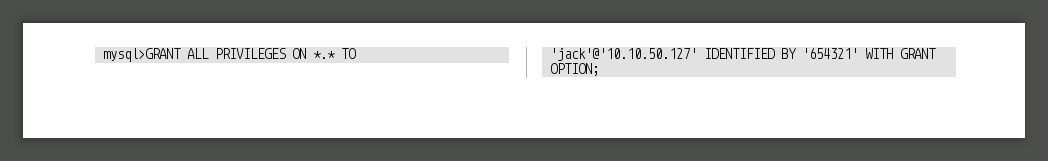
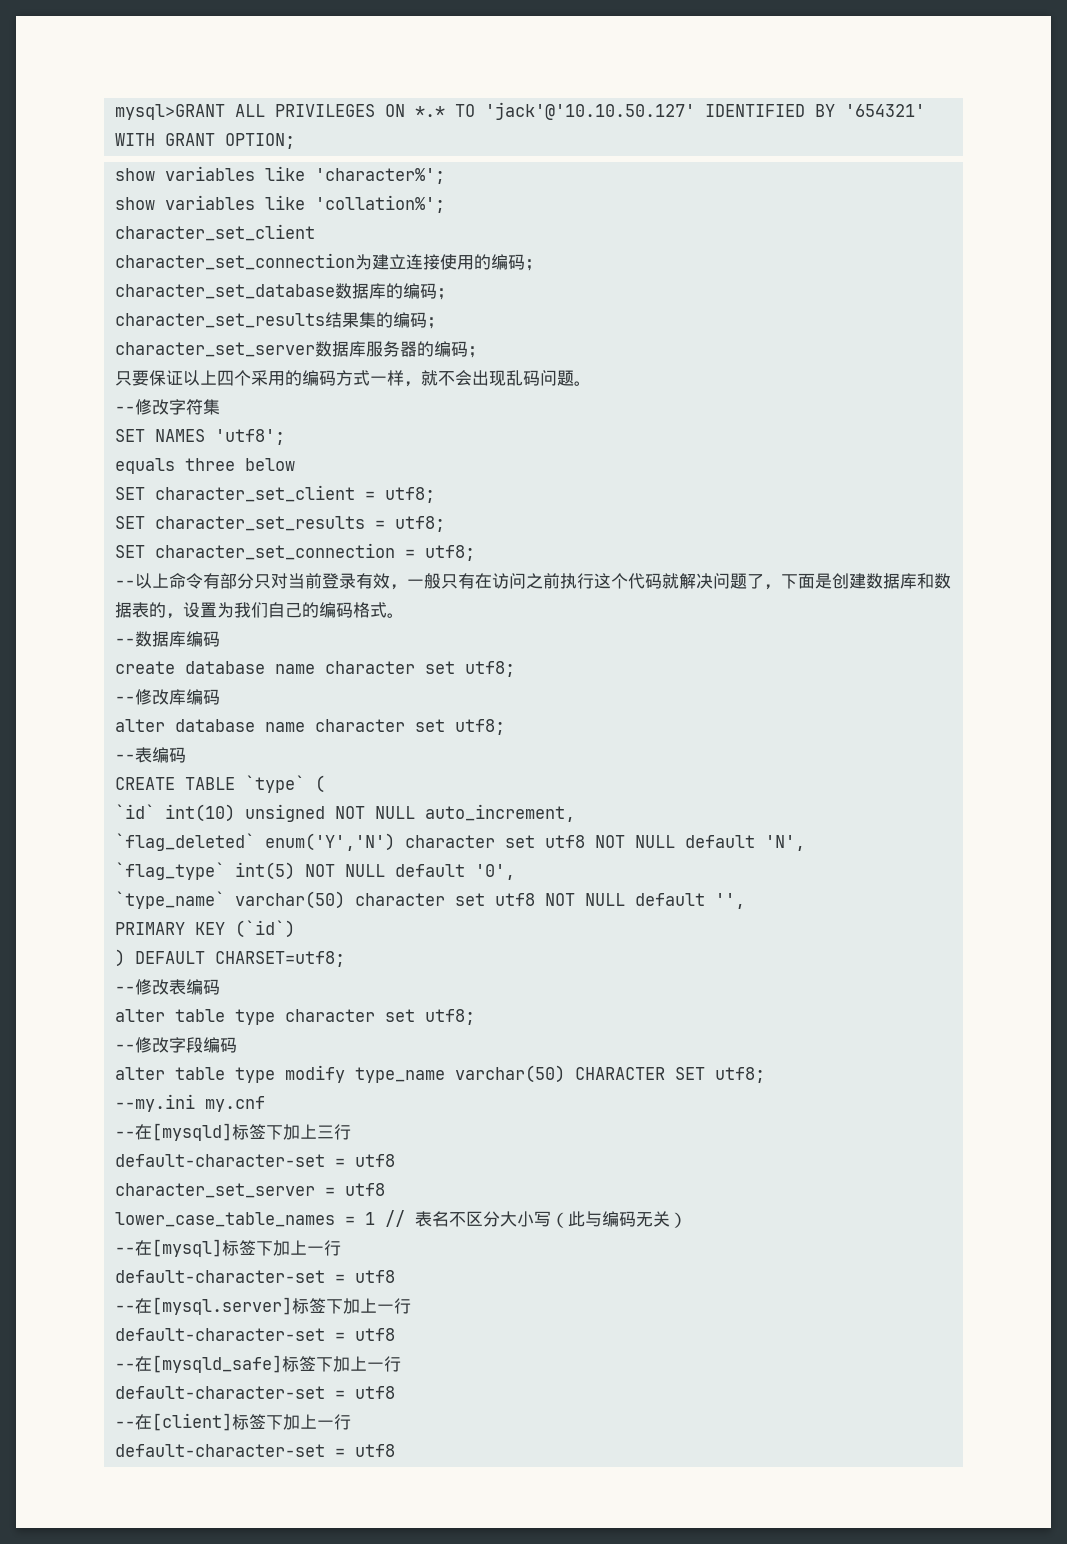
(600, 69) none -> [114,166,445,184] [114,195,445,213] [114,224,315,241] [114,253,542,271] [114,283,454,300] [114,312,444,329] [114,341,485,358] [114,370,591,387] [114,399,220,415] [114,429,285,445] [114,458,295,474] [114,485,435,503] [114,516,445,532] [114,543,475,561] [114,573,951,590] [114,602,404,619] [114,631,220,647] [114,661,515,677] [114,689,220,705] [114,719,505,735] [114,747,186,763] [114,775,325,793] [114,804,575,822] [114,833,805,851] [114,862,515,880] [114,891,745,909] [114,920,295,938] [114,949,345,967] [114,979,220,995] [114,1009,475,1025] [114,1037,237,1053] [114,1065,765,1083] [114,1094,265,1112] [114,1123,351,1141] [114,1154,395,1167] [114,1183,385,1198] [114,1210,687,1228] [114,1239,341,1257] [114,1270,395,1283] [114,1297,411,1315] [114,1328,395,1341] [114,1355,401,1373] [114,1386,395,1399] [114,1413,351,1431] [114,1444,395,1457] // show variables like 'character%'; // show variables like 'collation%'; // character_set_client // character_set_connection为建立连接使用的编码； // character_set_database数据库的编码； // character_set_results结果集的编码； // character_set_server数据库服务器的编码； // 只要保证以上四个采用的编码方式一样，就不会出现乱码问题。 // --修改字符集 // SET NAMES 'utf8'; // equals three below // SET character_set_client = utf8; // SET character_set_results = utf8; // SET character_set_connection = utf8; // --以上命令有部分只对当前登录有效，一般只有在访问之前执行这个代码就解决问题了，下面是创建数据库和数据表的，设置为我们自己的编码格式。 // --数据库编码 // create database name character set utf8; // --修改库编码 // alter database name character set utf8; // --表编码 // CREATE TABLE `type` ( // `id` int(10) unsigned NOT NULL auto_increment, // `flag_deleted` enum('Y','N') character set utf8 NOT NULL default 'N', // `flag_type` int(5) NOT NULL default '0', // `type_name` varchar(50) character set utf8 NOT NULL default '', // PRIMARY KEY (`id`) // ) DEFAULT CHARSET=utf8; // --修改表编码 // alter table type character set utf8; // --修改字段编码 // alter table type modify type_name varchar(50) CHARACTER SET utf8; // --my.ini my.cnf // --在[mysqld]标签下加上三行 // default-character-set = utf8 // character_set_server = utf8 // lower_case_table_names = 1 // 表名不区分大小写（此与编码无关） // --在[mysql]标签下加上一行 // default-character-set = utf8 // --在[mysql.server]标签下加上一行 // default-character-set = utf8 // --在[mysqld_safe]标签下加上一行 // default-character-set = utf8 // --在[client]标签下加上一行 // default-character-set = utf8

